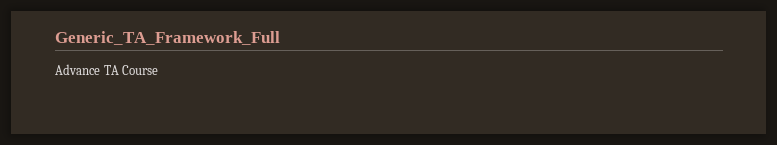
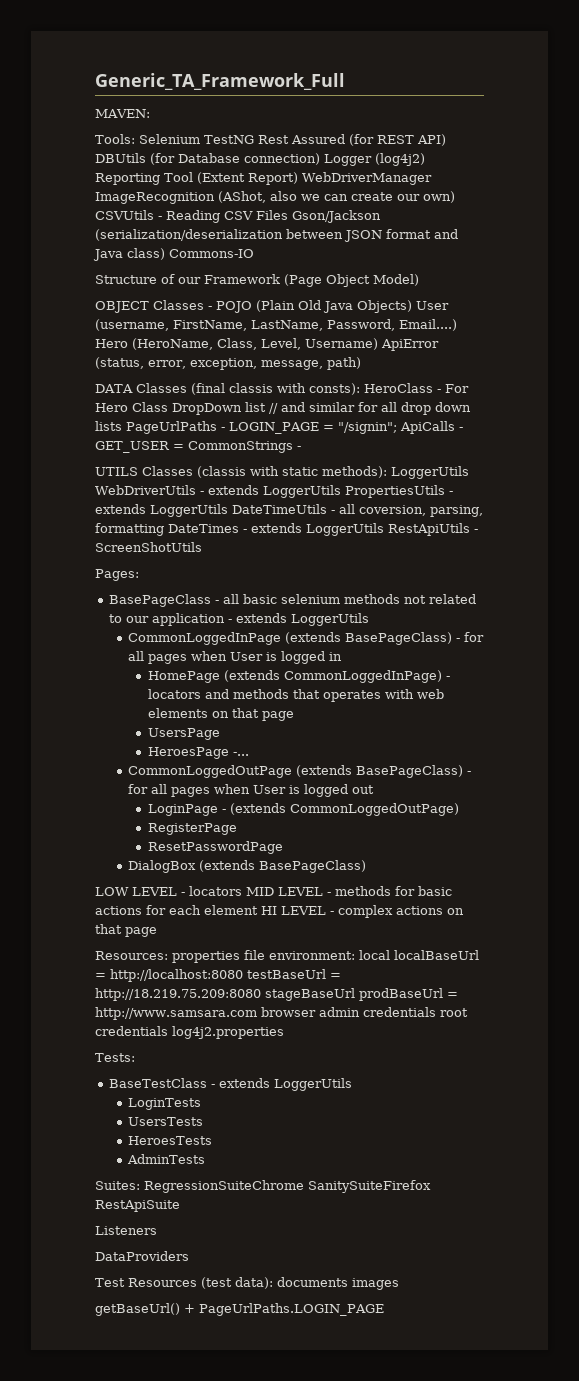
[55,64,159,75] Advance TA Course -> [95,109,150,118] [95,134,446,146] [95,153,425,166] [95,172,432,185] [95,191,455,204] [95,210,381,223] [95,229,458,242] [93,248,254,261] [95,274,419,287] [95,300,449,313] [95,319,457,331] [95,338,439,351] [95,357,361,370] [95,383,469,395] [95,402,471,415] [95,421,463,434] [95,441,301,453] [95,466,469,479] [95,485,453,498] [95,504,483,517] [95,523,478,536] [95,542,202,552] [95,569,139,581] [108,594,476,607] [108,613,369,626] [128,632,485,645] [128,651,343,664] [147,670,450,683] [147,689,444,702] [147,708,294,721] [147,728,220,740] [147,747,249,759] [128,765,472,778] [128,784,375,797] [147,803,459,816] [147,823,237,835] [147,841,283,854] [128,860,367,873] [95,886,452,896] [95,905,464,918] [95,924,157,937] [95,950,479,963] [95,969,341,982] [95,988,458,1001] [95,1007,468,1020] [95,1026,284,1039] [95,1053,135,1062] [108,1078,352,1091] [128,1098,202,1110] [128,1117,204,1126] [128,1136,213,1145] [127,1154,206,1164] [95,1180,431,1193] [95,1200,180,1212] [95,1226,157,1235] [95,1251,189,1261] [95,1277,399,1290] [95,1303,384,1316] MAVEN: // Tools: Selenium TestNG Rest Assured (for REST API) DBUtils (for Database connection) Logger (log4j2) Reporting Tool (Extent Report) WebDriverManager ImageRecognition (AShot, also we can create our own) CSVUtils - Reading CSV Files Gson/Jackson (serialization/deserialization between JSON format and Java class) Commons-IO // Structure of our Framework (Page Object Model) // OBJECT Classes - POJO (Plain Old Java Objects) User (username, FirstName, LastName, Password, Email....) Hero (HeroName, Class, Level, Username) ApiError (status, error, exception, message, path) // DATA Classes (final classis with consts): HeroClass - For Hero Class DropDown list // and similar for all drop down lists PageUrlPaths - LOGIN_PAGE = "/signin"; ApiCalls - GET_USER = CommonStrings - // UTILS Classes (classis with static methods): LoggerUtils WebDriverUtils - extends LoggerUtils PropertiesUtils - extends LoggerUtils DateTimeUtils - all coversion, parsing, formatting DateTimes - extends LoggerUtils RestApiUtils - ScreenShotUtils // Pages: // BasePageClass - all basic selenium methods not related to our application - extends LoggerUtils // CommonLoggedInPage (extends BasePageClass) - for all pages when User is logged in // HomePage (extends CommonLoggedInPage) - locators and methods that operates with web elements on that page // UsersPage // HeroesPage -... // CommonLoggedOutPage (extends BasePageClass) - for all pages when User is logged out // LoginPage - (extends CommonLoggedOutPage) // RegisterPage // ResetPasswordPage // DialogBox (extends BasePageClass) // LOW LEVEL - locators MID LEVEL - methods for basic actions for each element HI LEVEL - complex actions on that page // Resources: properties file environment: local localBaseUrl = http://localhost:8080 testBaseUrl = http://18.219.75.209:8080 stageBaseUrl prodBaseUrl = http://www.samsara.com browser admin credentials root credentials log4j2.properties // Tests: // BaseTestClass - extends LoggerUtils // LoginTests // UsersTests // HeroesTests // AdminTests // Suites: RegressionSuiteChrome SanitySuiteFirefox RestApiSuite // Listeners // DataProviders // Test Resources (test data): documents images // getBaseUrl() + PageUrlPaths.LOGIN_PAGE

